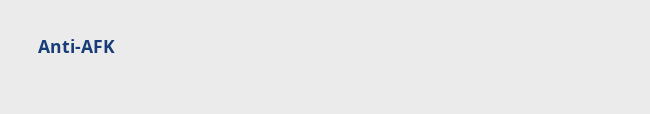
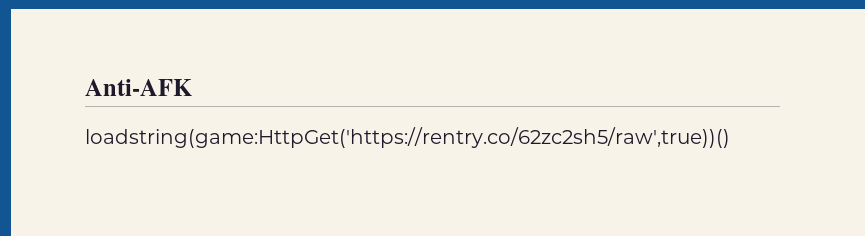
(115, 46) none -> [85,127,730,148] // loadstring(game:HttpGet('https://rentry.co/62zc2sh5/raw',true))()

